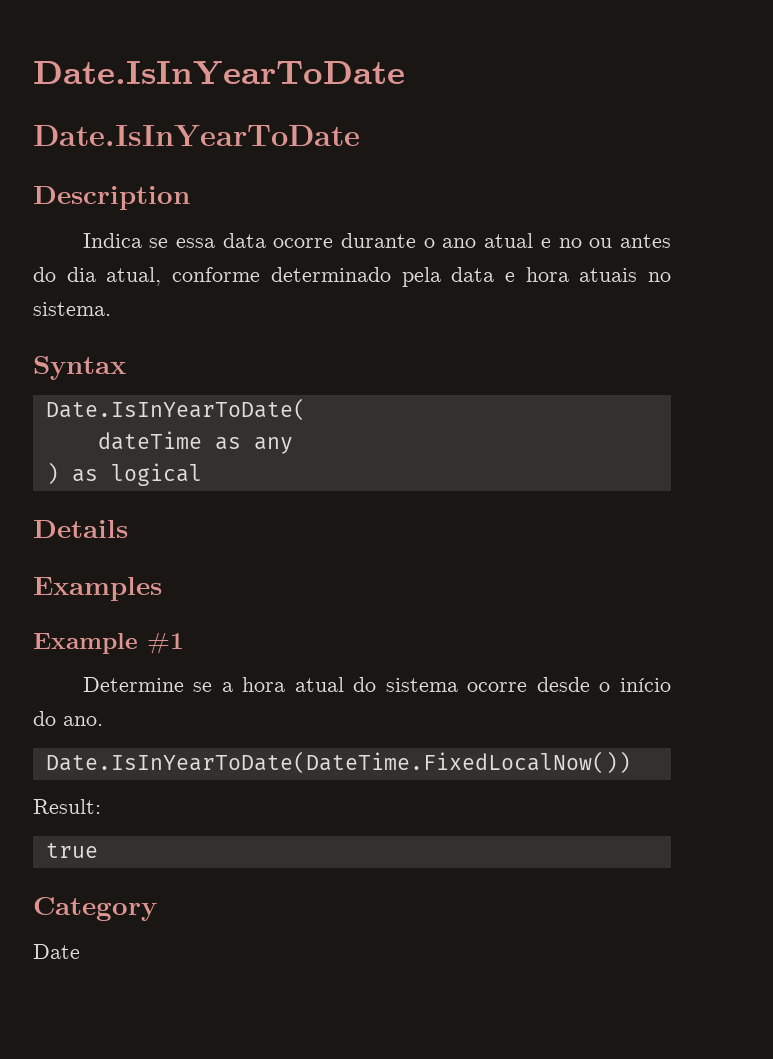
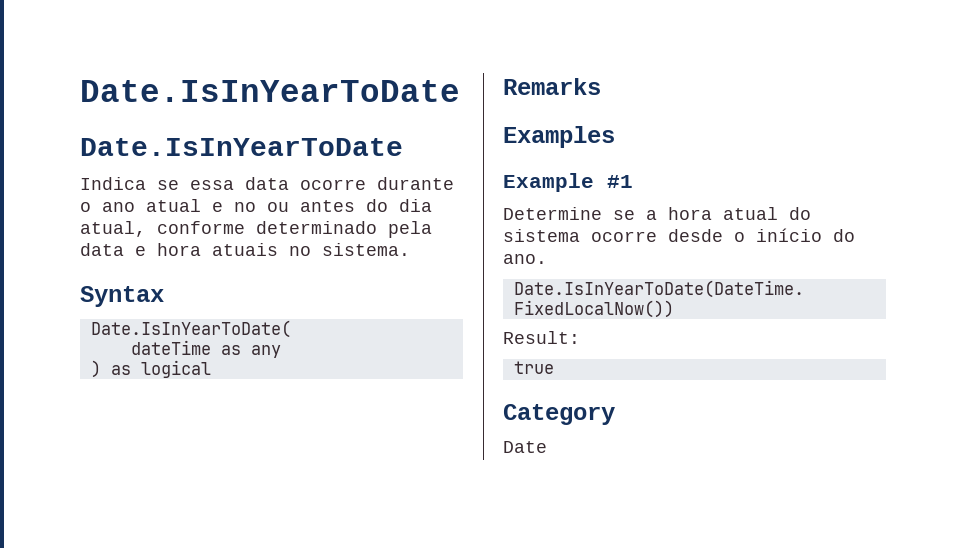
[33,186,190,210] // Description -> (403, 147) none
[33,520,128,538] Details -> [503,78,601,95] Remarks

